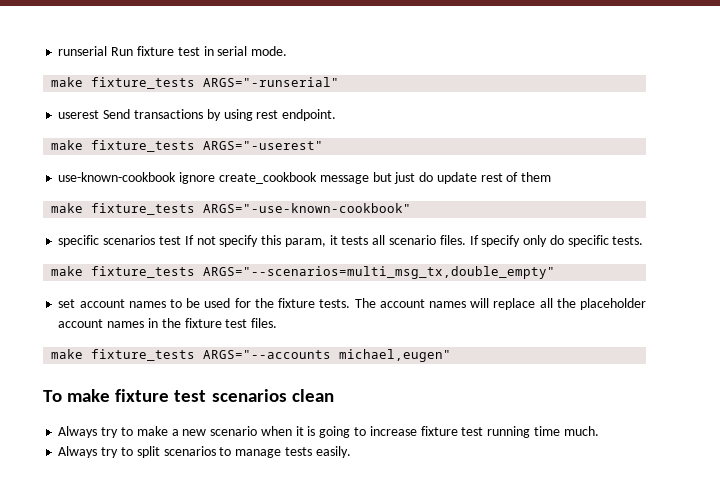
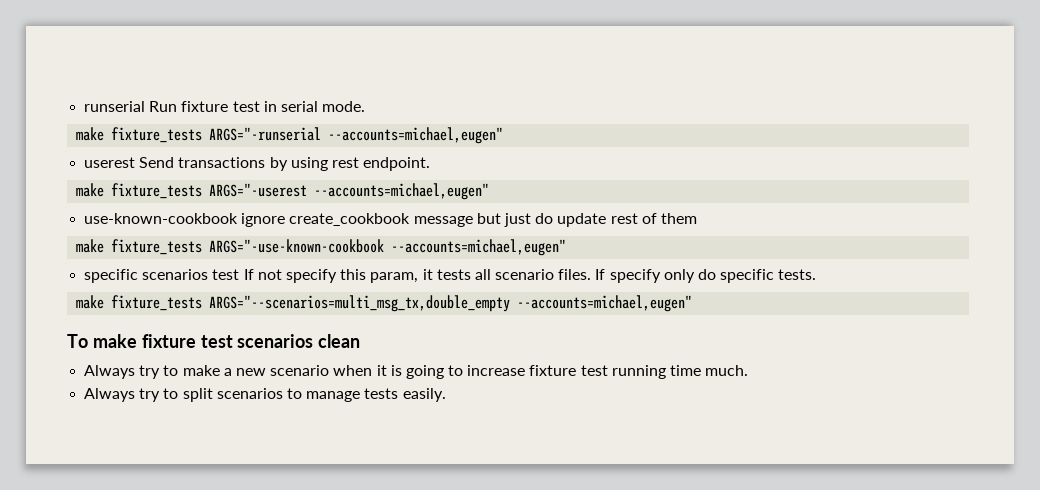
[203,77,340,87] ARGS="-runserial" -> [209,127,504,144] ARGS="-runserial --accounts=michael,eugen"
[203,141,324,150] ARGS="-userest" -> [209,183,490,200] ARGS="-userest --accounts=michael,eugen"
[203,203,412,213] ARGS="-use-known-cookbook" -> [209,239,567,256] ARGS="-use-known-cookbook --accounts=michael,eugen"
[203,266,556,279] [58,298,646,310] [58,318,278,328] [51,349,452,362] ARGS="--scenarios=multi_msg_tx,double_empty" // set account names to be used for the fixture tests. The account names will replace all the placeholder account names in the fixture test files. // make fixture_tests ARGS="--accounts michael,eugen" -> [209,295,693,312] ARGS="--scenarios=multi_msg_tx,double_empty --accounts=michael,eugen"

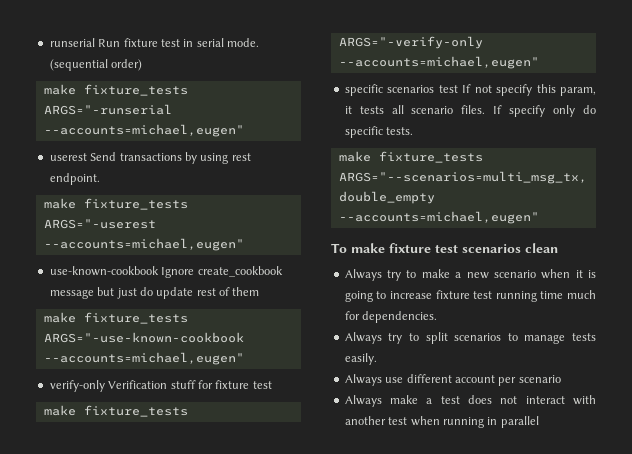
(366, 106) none -> [49,59,143,71] (sequential order)
[241,213,286,227] ignore -> [161,267,195,278] Ignore
(567, 247) none -> [49,380,272,392] [43,405,188,417] [338,36,483,49] [338,56,539,69] // verify-only Verification stuff for fixture test // make fixture_tests ARGS="-verify-only --accounts=michael,eugen"
[705,365,749,376] much. -> [567,290,596,299] [344,311,438,323] much for dependencies.
(446, 395) none -> [344,374,561,386] [344,395,596,407] [344,416,539,428] // Always use different account per scenario // Always make a test does not interact with another test when running in parallel

